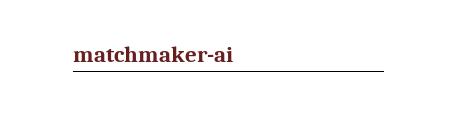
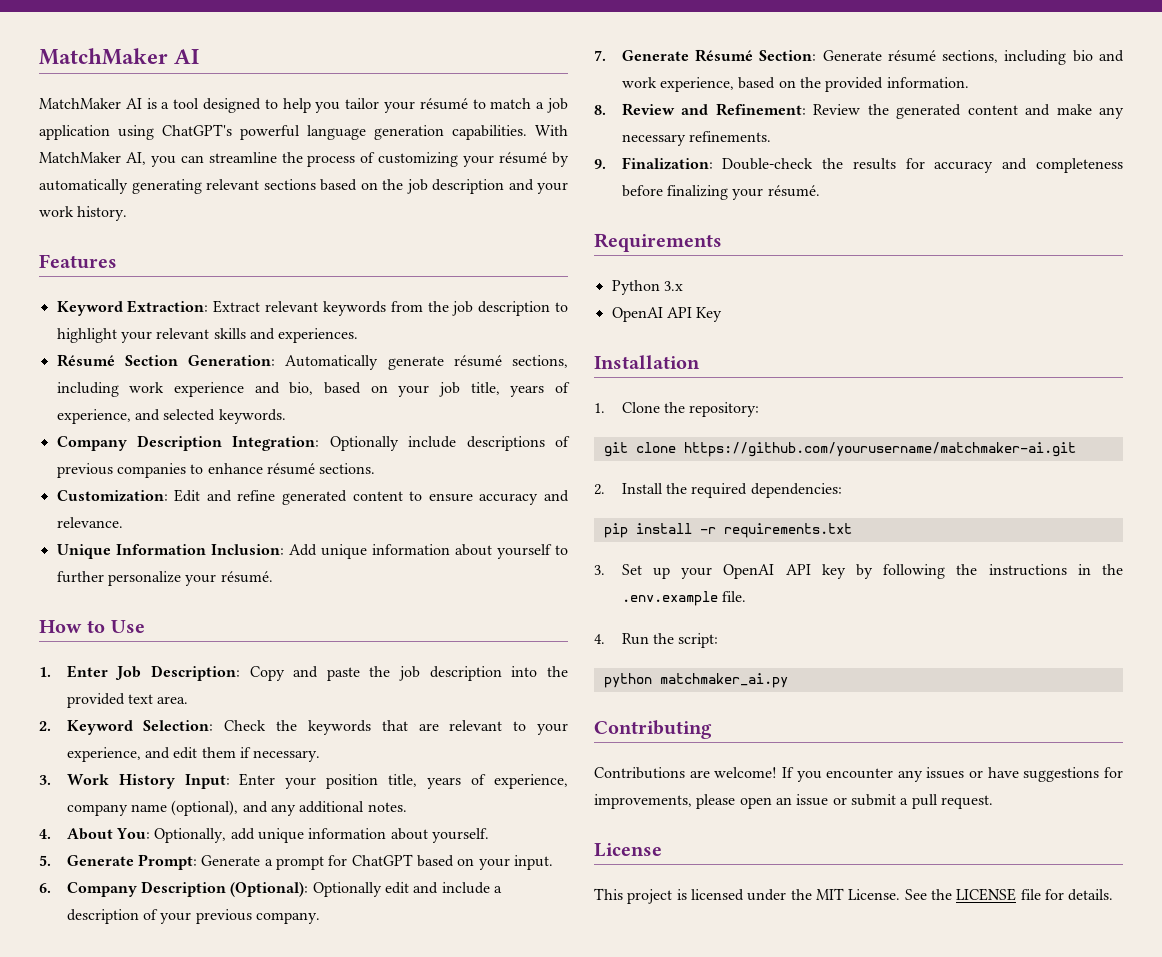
[73,46,233,62] matchmaker-ai -> [39,48,200,65] [39,98,569,113] [39,124,568,140] [39,152,570,167] [39,179,568,194] [39,206,128,221] [39,254,117,269] [56,300,568,316] [56,328,359,343] [56,354,568,370] [56,382,571,397] [56,409,286,424] [56,435,570,451] [56,463,376,478] [56,489,570,505] [56,517,123,528] [56,544,568,559] [56,571,273,586] [39,620,145,633] [39,665,569,681] [66,693,189,708] [39,720,568,735] [66,747,321,762] [39,773,568,789] [66,800,407,816] [39,828,489,843] [39,854,553,870] [39,881,502,897] [66,909,320,924] [594,49,1124,65] [621,77,969,92] [594,103,1124,119] [621,131,771,146] [594,157,1123,173] [621,185,820,200] [594,233,722,252] [611,280,683,295] [611,307,723,322] [594,355,700,369] [594,402,760,417] [603,442,1076,457] [594,483,842,498] [603,523,852,538] [594,564,1123,579] [621,591,746,606] [594,633,719,648] [603,673,788,688] [594,720,712,739] [594,767,1123,782] [594,794,993,809] [594,843,662,857] [594,888,1114,904] MatchMaker AI // MatchMaker AI is a tool designed to help you tailor your résumé to match a job application using ChatGPT's powerful language generation capabilities. With MatchMaker AI, you can streamline the process of customizing your résumé by automatically generating relevant sections based on the job description and your work history. // Features // Keyword Extraction: Extract relevant keywords from the job description to highlight your relevant skills and experiences. // Résumé Section Generation: Automatically generate résumé sections, including work experience and bio, based on your job title, years of experience, and selected keywords. // Company Description Integration: Optionally include descriptions of previous companies to enhance résumé sections. // Customization: Edit and refine generated content to ensure accuracy and relevance. // Unique Information Inclusion: Add unique information about yourself to further personalize your résumé. // How to Use // 1. Enter Job Description: Copy and paste the job description into the provided text area. // 2. Keyword Selection: Check the keywords that are relevant to your experience, and edit them if necessary. // 3. Work History Input: Enter your position title, years of experience, company name (optional), and any additional notes. // 4. About You: Optionally, add unique information about yourself. // 5. Generate Prompt: Generate a prompt for ChatGPT based on your input. // 6. Company Description (Optional): Optionally edit and include a description of your previous company. // 7. Generate Résumé Section: Generate résumé sections, including bio and work experience, based on the provided information. // 8. Review and Refinement: Review the generated content and make any necessary refinements. // 9. Finalization: Double-check the results for accuracy and completeness before finalizing your résumé. // Requirements // Python 3.x // OpenAI API Key // Installation // 1. Clone the repository: // git clone https://github.com/yourusername/matchmaker-ai.git // 2. Install the required dependencies: // pip install -r requirements.txt // 3. Set up your OpenAI API key by following the instructions in the .env.example file. // 4. Run the script: // python matchmaker_ai.py // Contributing // Contributions are welcome! If you encounter any issues or have suggestions for improvements, please open an issue or submit a pull request. // License // This project is licensed under the MIT License. See the LICENSE file for details.

